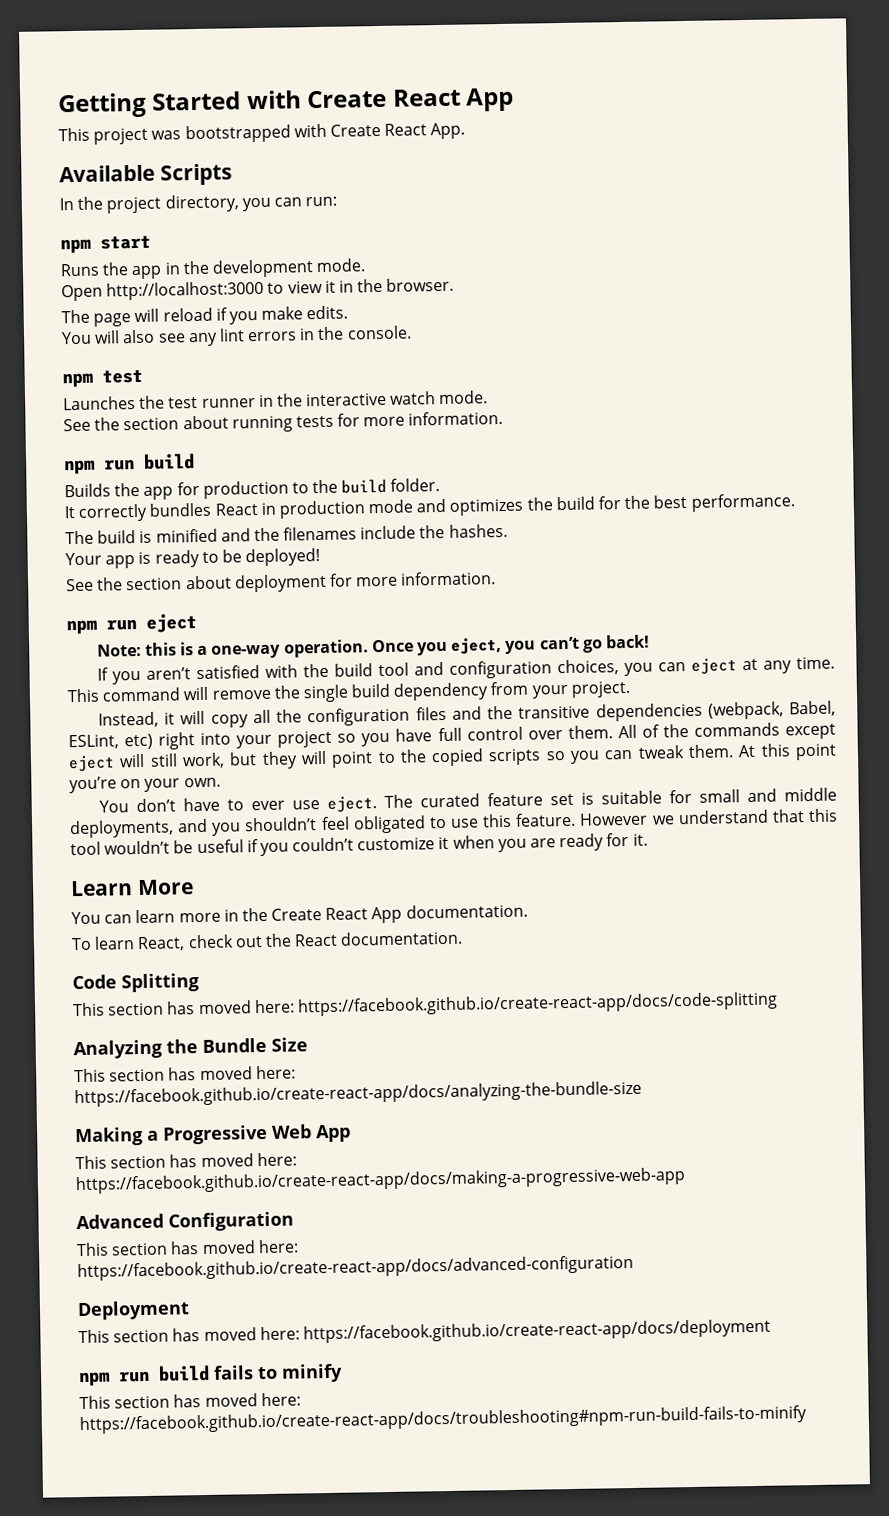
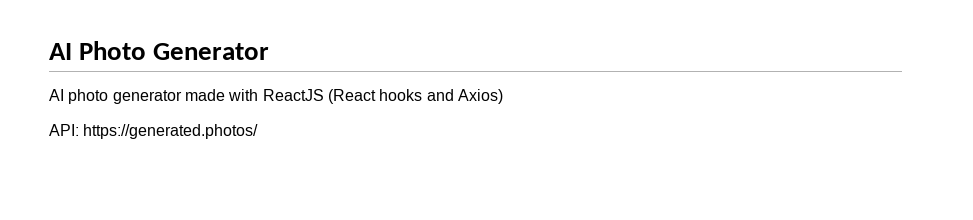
[58,87,515,119] [58,122,466,145] [59,163,232,186] [59,194,338,214] [60,235,151,254] [60,258,367,280] [61,277,455,302] [61,305,349,327] [61,325,412,347] [62,369,143,388] [63,390,489,411] [63,410,504,433] [64,453,195,475] [64,478,441,500] [64,493,795,522] [65,523,508,545] [65,548,321,569] [66,571,497,593] [66,613,197,635] [96,634,650,659] [96,656,835,685] [67,680,631,703] [97,700,836,728] [68,722,836,750] [68,743,837,772] [69,776,221,794] [98,787,838,813] [69,808,838,839] [70,832,648,857] [70,879,194,897] [71,903,528,925] [71,930,464,952] [72,973,199,993] [72,991,778,1017] [73,1037,308,1060] [74,1065,296,1083] [74,1080,642,1108] [75,1124,351,1147] [75,1152,297,1170] [75,1167,686,1195] [76,1211,294,1232] [76,1239,299,1257] [77,1254,634,1282] [77,1300,190,1321] [78,1318,771,1344] [79,1363,343,1387] [79,1392,301,1410] [79,1405,807,1435] Getting Started with Create React App // This project was bootstrapped with Create React App. // Available Scripts // In the project directory, you can run: // npm start // Runs the app in the development mode. // Open http://localhost:3000 to view it in the browser. // The page will reload if you make edits. // You will also see any lint errors in the console. // npm test // Launches the test runner in the interactive watch mode. // See the section about running tests for more information. // npm run build // Builds the app for production to the build folder. // It correctly bundles React in production mode and optimizes the build for the best performance. // The build is minified and the filenames include the hashes. // Your app is ready to be deployed! // See the section about deployment for more information. // npm run eject // Note: this is a one-way operation. Once you eject, you can’t go back! // If you aren’t satisfied with the build tool and configuration choices, you can eject at any time. This command will remove the single build dependency from your project. // Instead, it will copy all the configuration files and the transitive dependencies (webpack, Babel, ESLint, etc) right into your project so you have full control over them. All of the commands except eject will still work, but they will point to the copied scripts so you can tweak them. At this point you’re on your own. // You don’t have to ever use eject. The curated feature set is suitable for small and middle deployments, and you shouldn’t feel obligated to use this feature. However we understand that this tool wouldn’t be useful if you couldn’t customize it when you are ready for it. // Learn More // You can learn more in the Create React App documentation. // To learn React, check out the React documentation. // Code Splitting // This section has moved here: https://facebook.github.io/create-react-app/docs/code-splitting // Analyzing the Bundle Size // This section has moved here: https://facebook.github.io/create-react-app/docs/analyzing-the-bundle-size // Making a Progressive Web App // This section has moved here: https://facebook.github.io/create-react-app/docs/making-a-progressive-web-app // Advanced Configuration // This section has moved here: https://facebook.github.io/create-react-app/docs/advanced-configuration // Deployment // This section has moved here: https://facebook.github.io/create-react-app/docs/deployment // npm run build fails to minify // This section has moved here: https://facebook.github.io/create-react-app/docs/troubleshooting#npm-run-build-fails-to-minify -> [49,41,270,60] [49,89,503,104] [49,124,259,139] AI Photo Generator // AI photo generator made with ReactJS (React hooks and Axios) // API: https://generated.photos/

